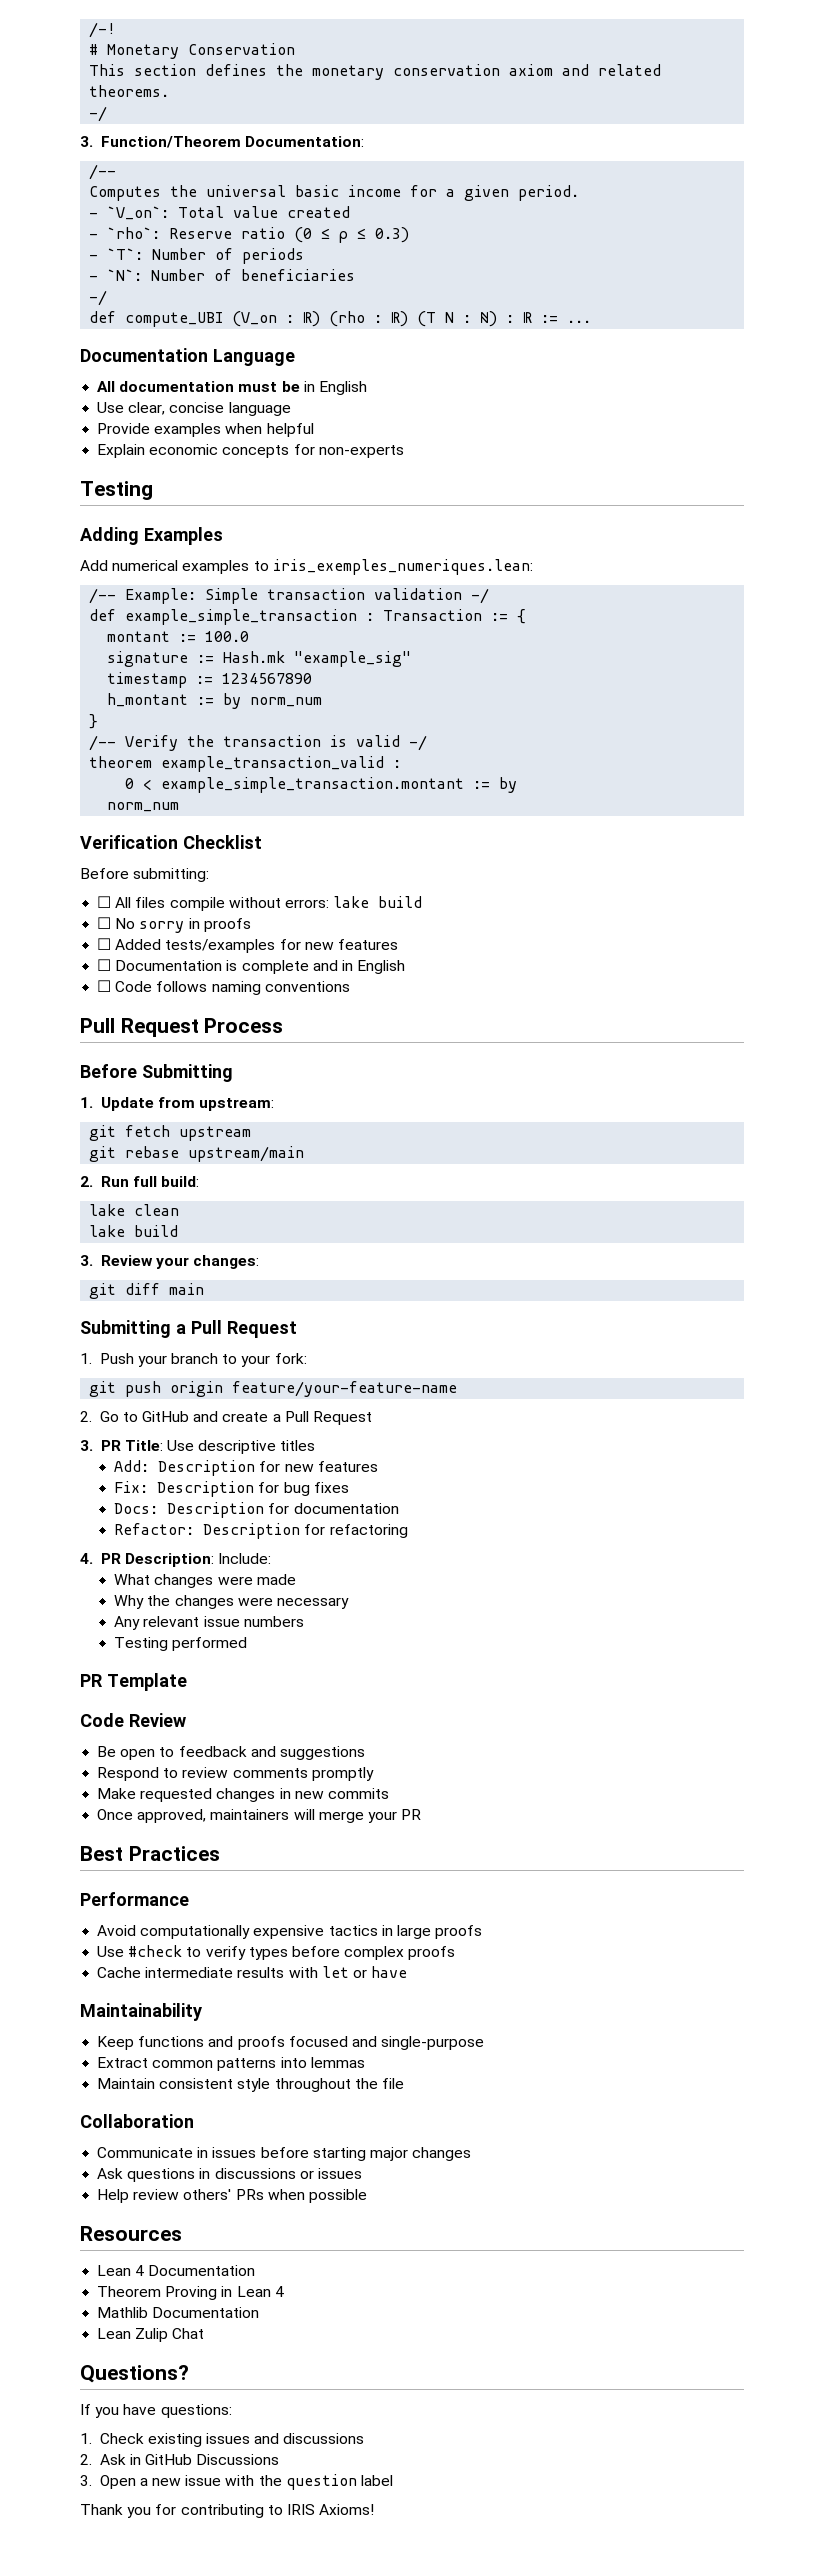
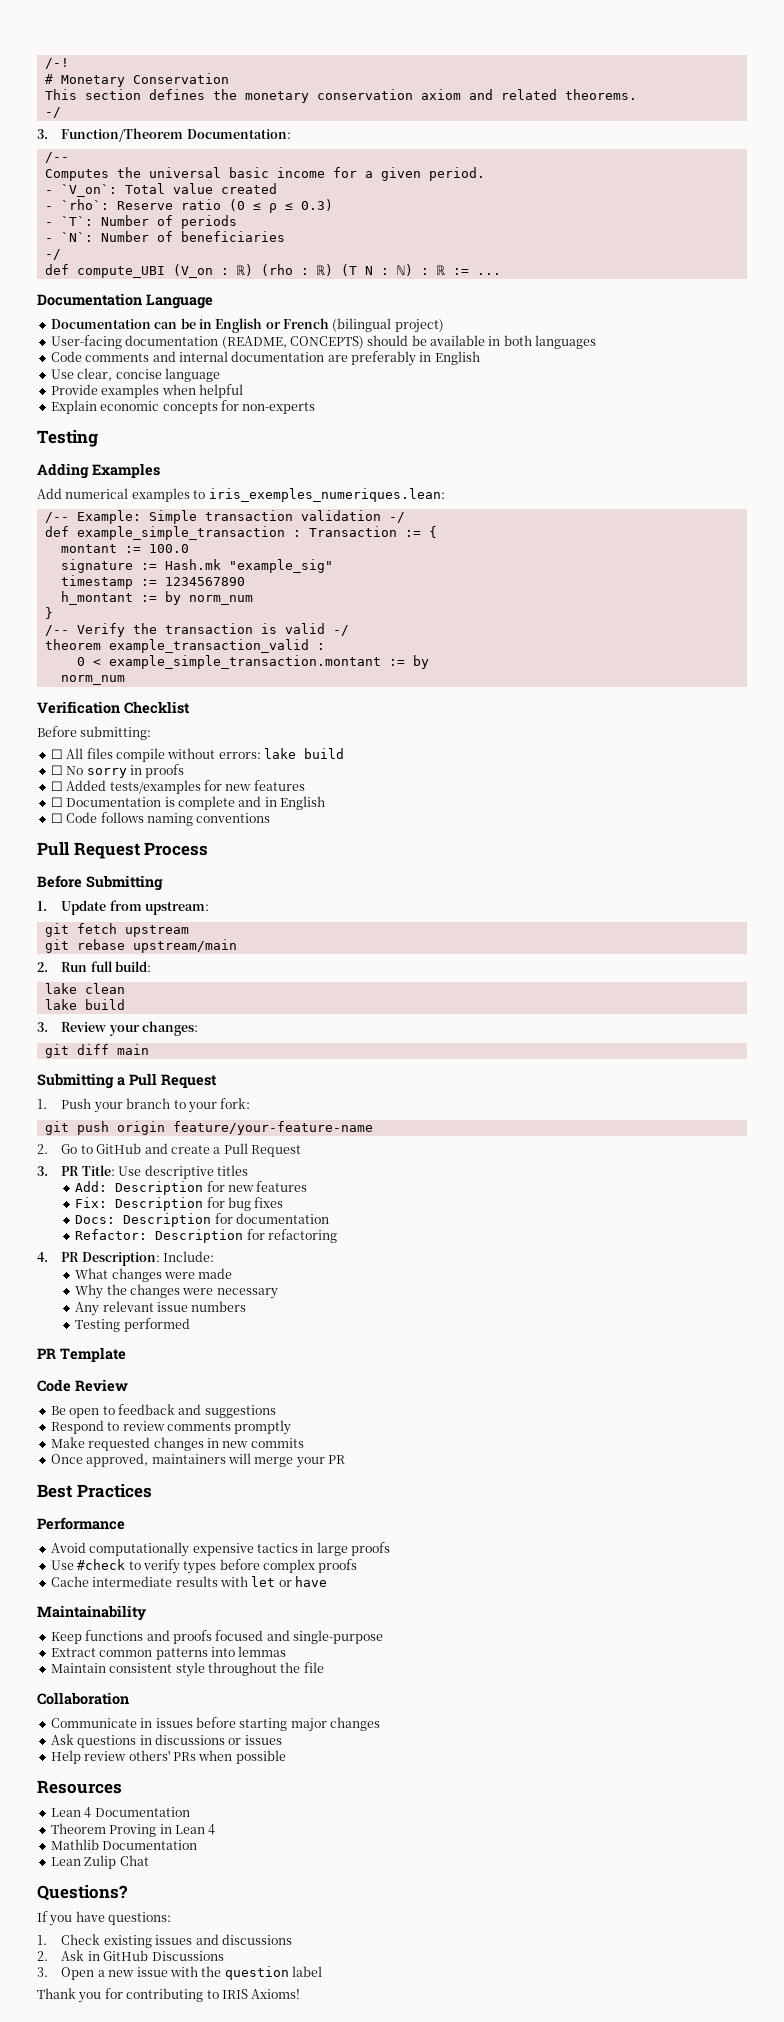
[97,381,300,392] All documentation must be -> [50,318,444,333] [50,335,597,349] [50,351,416,366] Documentation can be in English or French (bilingual project) // User-facing documentation (README, CONCEPTS) should be available in both languages // Code comments and internal documentation are preferably

